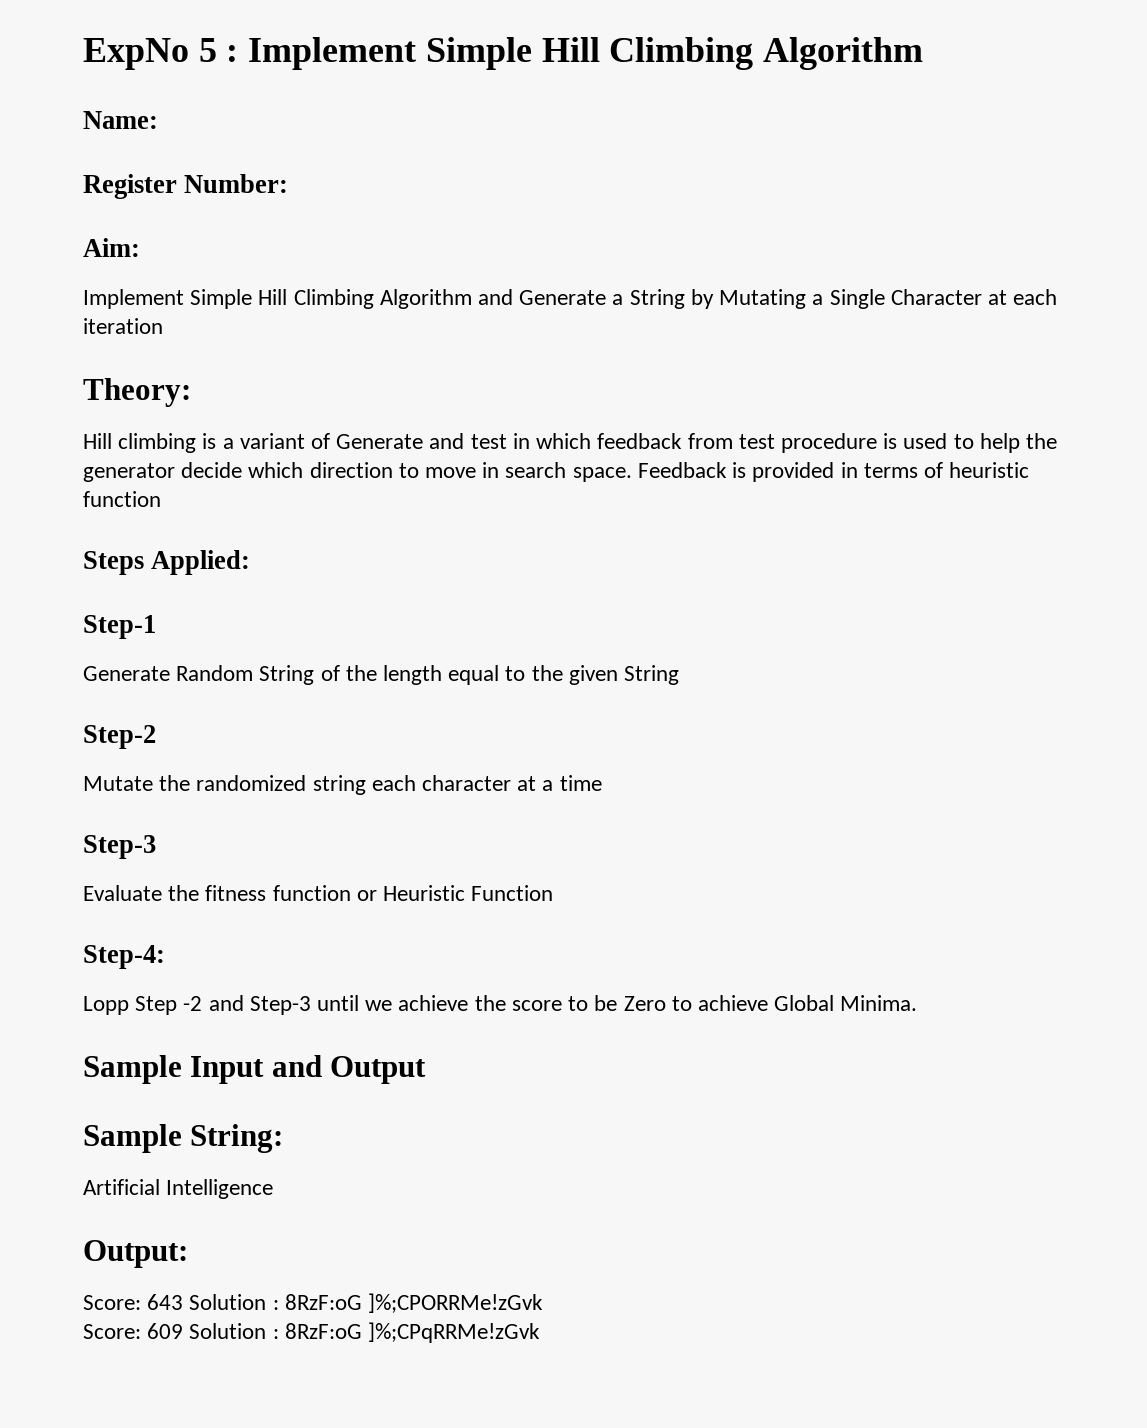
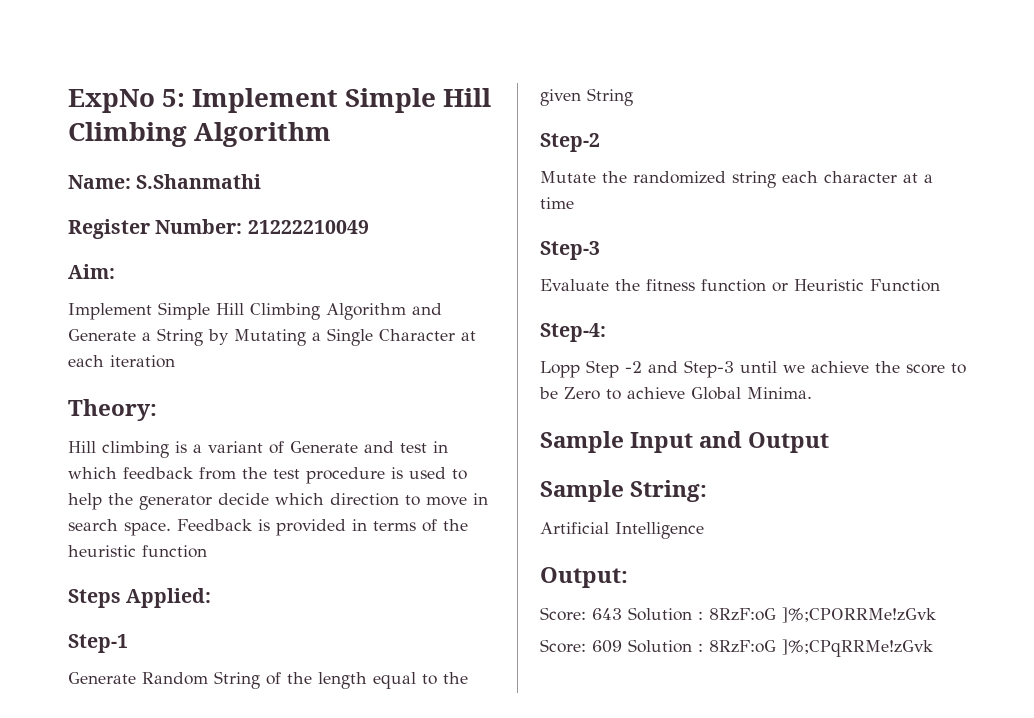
[198,38,239,62] 5 : -> [162,89,186,107] 5:
(158, 120) none -> [136,174,262,189] S.Shanmathi
(289, 183) none -> [247,220,369,234] 21222210049
(733, 441) none -> [242,467,267,479] the
(943, 470) none -> [443,519,468,531] the

